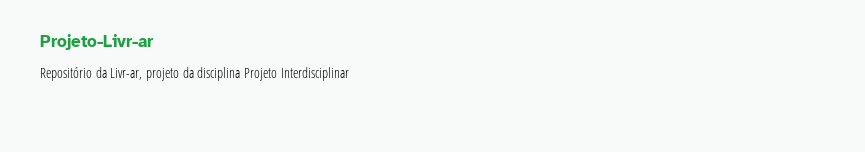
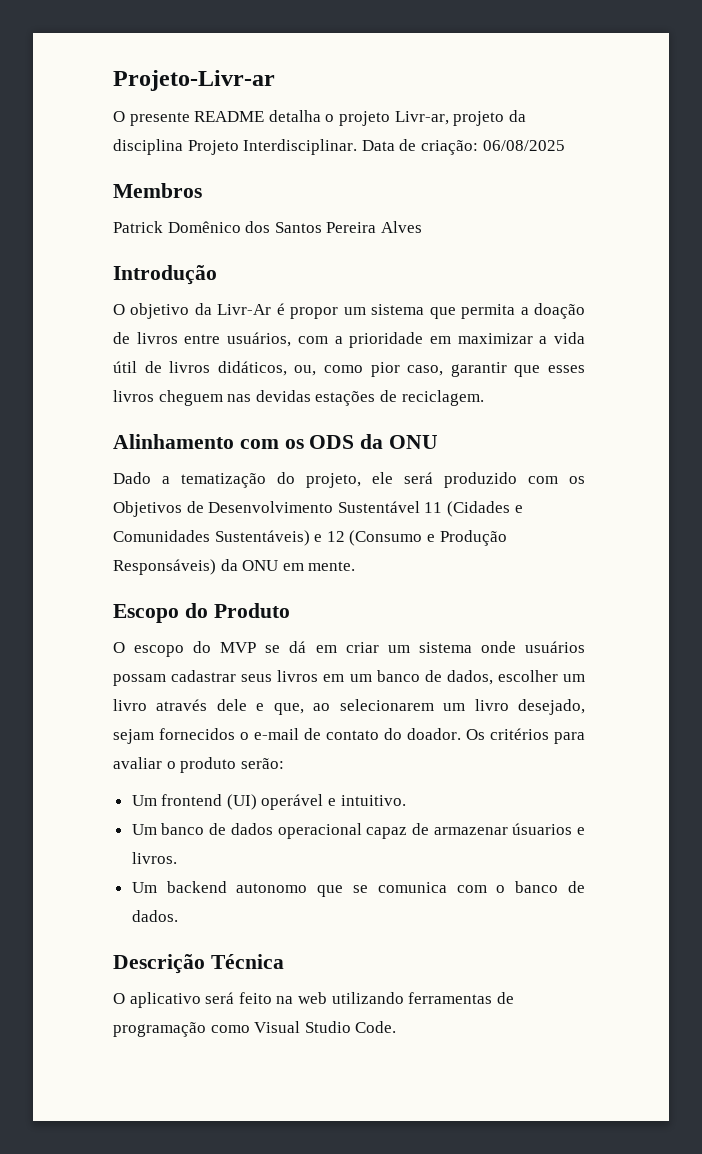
[40,67,107,81] Repositório da -> [113,110,390,126] O presente README detalha o projeto
[280,67,349,81] Interdisciplinar -> [243,139,565,155] [113,183,202,198] [113,221,422,233] [113,265,217,285] [113,303,585,319] [113,332,585,348] [113,361,585,377] [113,390,484,406] [113,434,439,449] [113,472,585,488] [113,501,523,517] [113,530,507,546] [113,559,356,575] [113,603,290,623] [113,641,585,657] [113,670,586,686] [113,699,585,715] [113,728,585,744] [113,757,284,773] [131,794,406,810] [131,823,585,839] [131,852,177,864] [131,881,586,897] [131,910,178,922] [113,954,284,974] [113,992,514,1008] [113,1021,397,1037] Interdisciplinar. Data de criação: 06/08/2025 // Membros // Patrick Domênico dos Santos Pereira Alves // Introdução // O objetivo da Livr-Ar é propor um sistema que permita a doação de livros entre usuários, com a prioridade em maximizar a vida útil de livros didáticos, ou, como pior caso, garantir que esses livros cheguem nas devidas estações de reciclagem. // Alinhamento com os ODS da ONU // Dado a tematização do projeto, ele será produzido com os Objetivos de Desenvolvimento Sustentável 11 (Cidades e Comunidades Sustentáveis) e 12 (Consumo e Produção Responsáveis) da ONU em mente. // Escopo do Produto // O escopo do MVP se dá em criar um sistema onde usuários possam cadastrar seus livros em um banco de dados, escolher um livro através dele e que, ao selecionarem um livro desejado, sejam fornecidos o e-mail de contato do doador. Os critérios para avaliar o produto serão: // Um frontend (UI) operável e intuitivo. // Um banco de dados operacional capaz de armazenar úsuarios e livros. // Um backend autonomo que se comunica com o banco de dados. // Descrição Técnica // O aplicativo será feito na web utilizando ferramentas de programação como Visual Studio Code.

